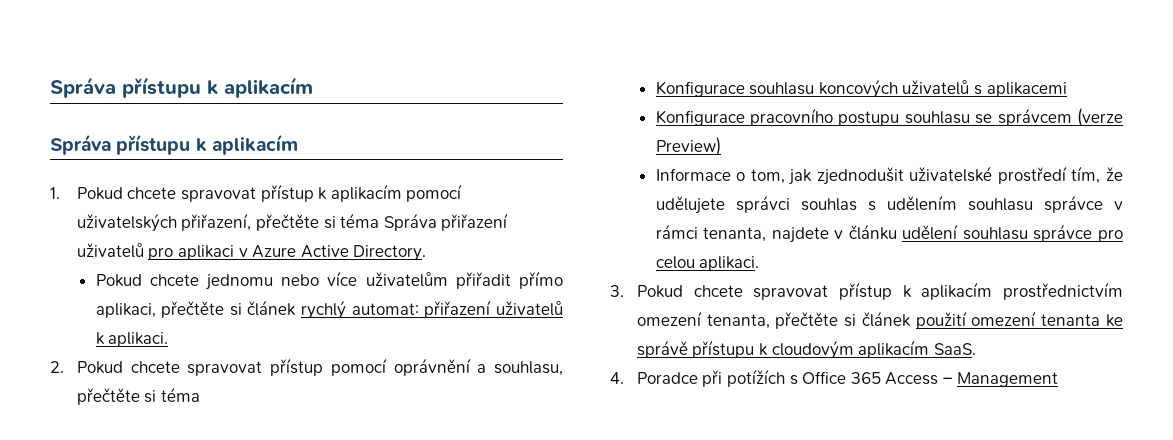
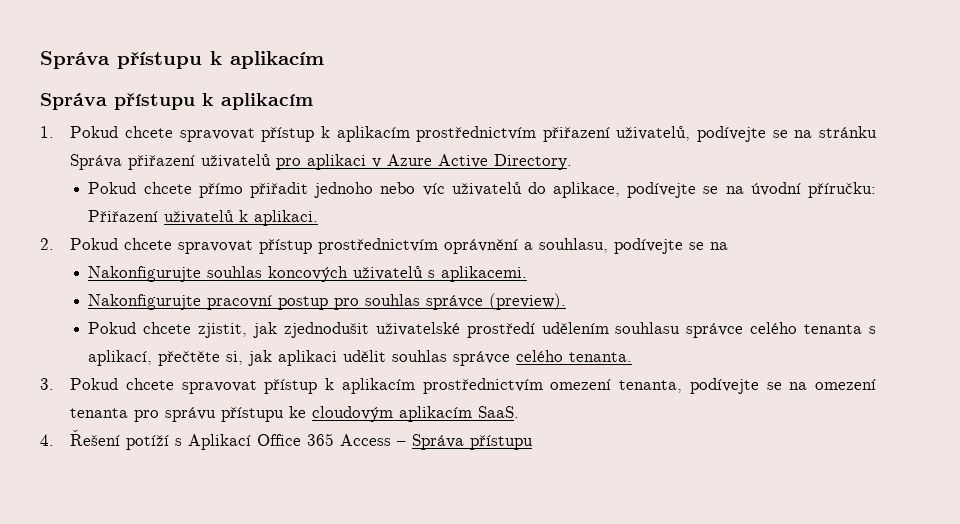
[406,184,463,202] [76,213,380,232] pomocí uživatelských přiřazení, přečtěte si téma -> [416,126,878,142] prostřednictvím přiřazení uživatelů, podívejte se na stránku
[204,271,563,290] [95,300,492,319] jednomu nebo více uživatelům přiřadit přímo aplikaci, přečtěte si článek rychlý automat: přiřazení -> [198,182,876,198] [88,210,159,222] přímo přiřadit jednoho nebo víc uživatelů do aplikace, podívejte se na úvodní příručku: Přiřazení
[330,358,387,376] pomocí -> [318,238,439,254] prostřednictvím
[76,387,201,405] [655,79,1067,98] [655,108,1123,127] [655,137,721,156] [655,166,1123,185] [655,195,1123,214] [655,224,1123,243] [655,256,760,271] přečtěte si téma // Konfigurace souhlasu koncových uživatelů s aplikacemi // Konfigurace pracovního postupu souhlasu se správcem (verze Preview) // Informace o tom, jak zjednodušit uživatelské prostředí tím, že udělujete správci souhlas s udělením souhlasu správce v rámci tenanta, najdete v článku udělení souhlasu správce pro celou aplikaci. -> [614,238,729,254] [88,266,528,282] [88,293,567,310] [88,322,876,338] [88,350,633,366] podívejte se na // Nakonfigurujte souhlas koncových uživatelů s aplikacemi. // Nakonfigurujte pracovní postup pro souhlas správce (preview). // Pokud chcete zjistit, jak zjednodušit uživatelské prostředí udělením souhlasu správce celého tenanta s aplikací, přečtěte si, jak aplikaci udělit souhlas správce celého tenanta.
[775,311,1123,329] [636,340,769,358] přečtěte si článek použití omezení tenanta ke správě přístupu k -> [689,378,877,394] [70,406,307,422] podívejte se na omezení tenanta pro správu přístupu ke
[636,369,798,387] Poradce při potížích s -> [70,429,252,450] Řešení potíží s Aplikací
[956,372,1058,387] Management -> [412,434,534,450] Správa přístupu

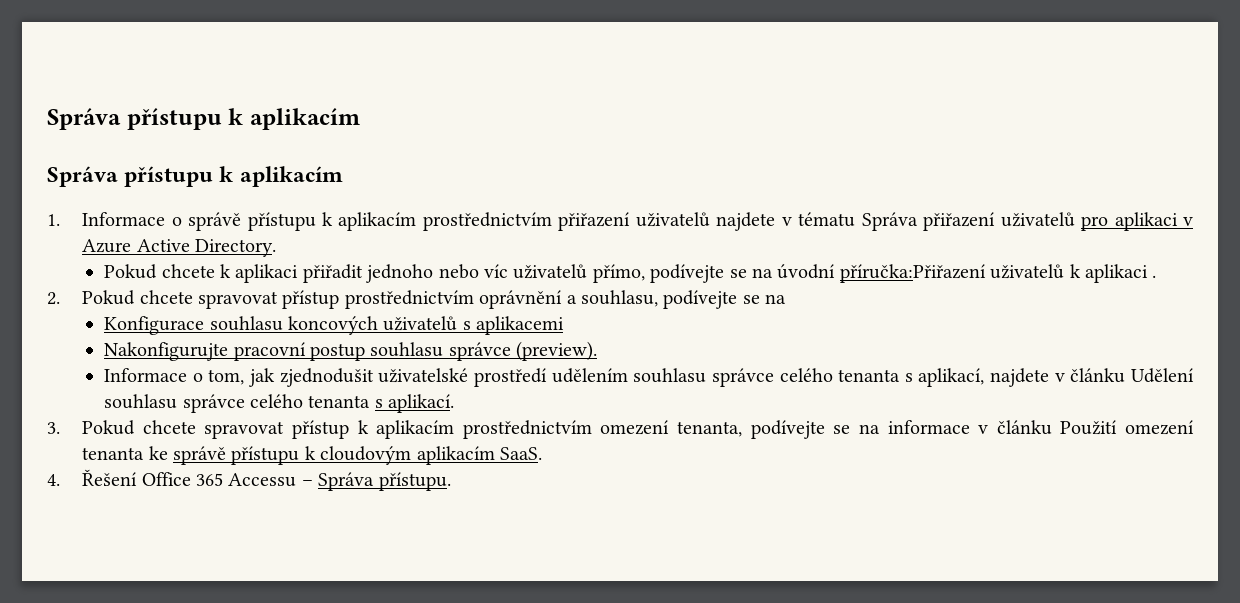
[70,126,878,142] Pokud chcete spravovat přístup k aplikacím prostřednictvím přiřazení uživatelů, podívejte se na stránku -> [82,212,856,231] Informace o správě přístupu k aplikacím prostřednictvím přiřazení uživatelů najdete v tématu
[198,183,243,198] přímo -> [219,264,299,283] k aplikaci
[527,182,621,198] do aplikace, -> [592,264,645,283] přímo,
[808,182,876,198] [88,210,319,226] příručku: Přiřazení uživatelů k aplikaci. -> [839,264,1157,283] příručka:Přiřazení uživatelů k aplikaci .
[88,266,263,282] Nakonfigurujte souhlas -> [104,316,283,335] Konfigurace souhlasu
[441,266,528,282] aplikacemi. -> [476,316,565,335] aplikacemi
[334,294,421,310] pro souhlas -> [370,342,444,357] souhlasu
[88,322,248,338] Pokud chcete zjistit, -> [104,368,245,385] Informace o tom,
[158,350,633,366] přečtěte si, jak aplikaci udělit souhlas správce celého tenanta. -> [990,368,1194,387] [104,394,455,413] najdete v článku Udělení souhlasu správce celého tenanta s aplikací.
[815,379,877,390] [70,406,307,422] omezení tenanta pro správu přístupu ke -> [887,420,1194,435] [82,446,316,465] informace v článku Použití omezení tenanta ke správě přístupu k
[126,434,252,450] potíží s Aplikací -> (138, 477) none
[340,434,392,446] Access -> [228,473,297,487] Accessu
[470,435,534,450] přístupu -> [378,472,451,491] přístupu.

